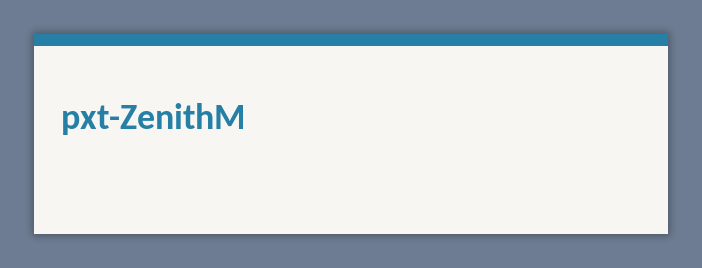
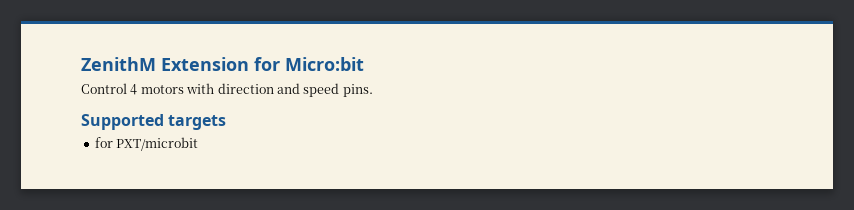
[61,103,245,135] pxt-ZenithM -> [81,57,364,71] [81,83,373,97] [81,114,227,130] [94,137,199,151] ZenithM Extension for Micro:bit // Control 4 motors with direction and speed pins. // Supported targets // for PXT/microbit

